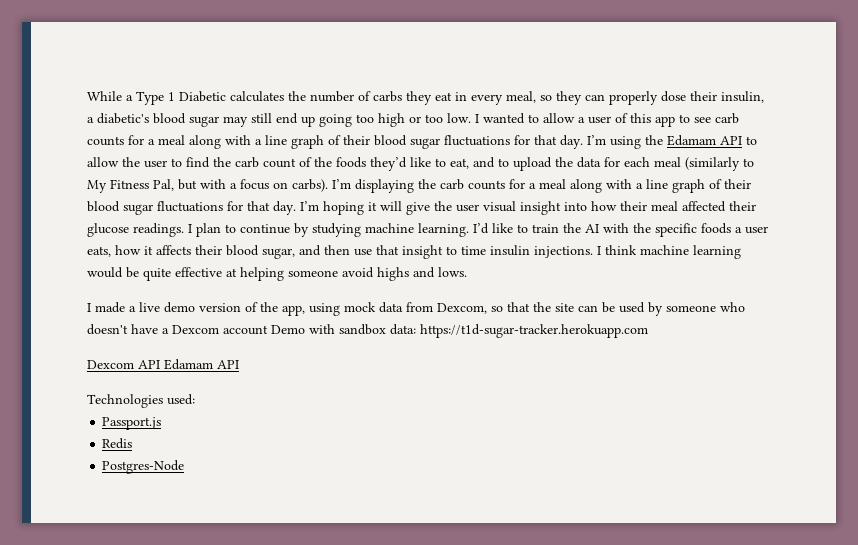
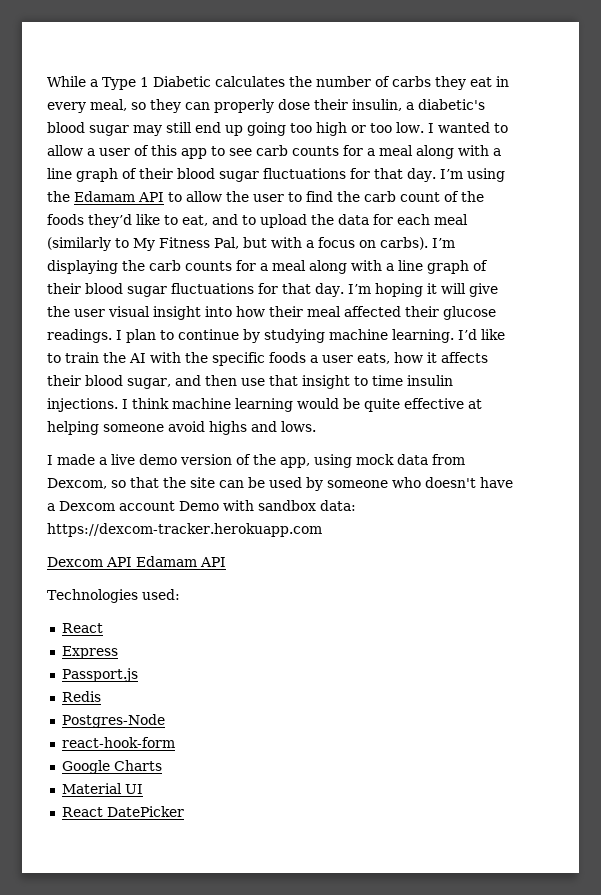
[420,324,648,338] https://t1d-sugar-tracker.herokuapp.com -> [47,523,322,537] https://dexcom-tracker.herokuapp.com
(195, 399) none -> [61,623,103,633] [61,646,118,659] // React // Express
(185, 467) none -> [61,737,175,748] [61,760,162,774] [61,783,143,794] [61,806,184,817] // react-hook-form // Google Charts // Material UI // React DatePicker

